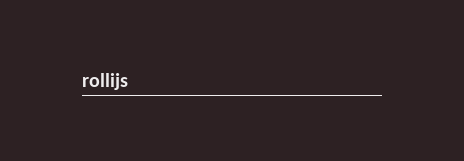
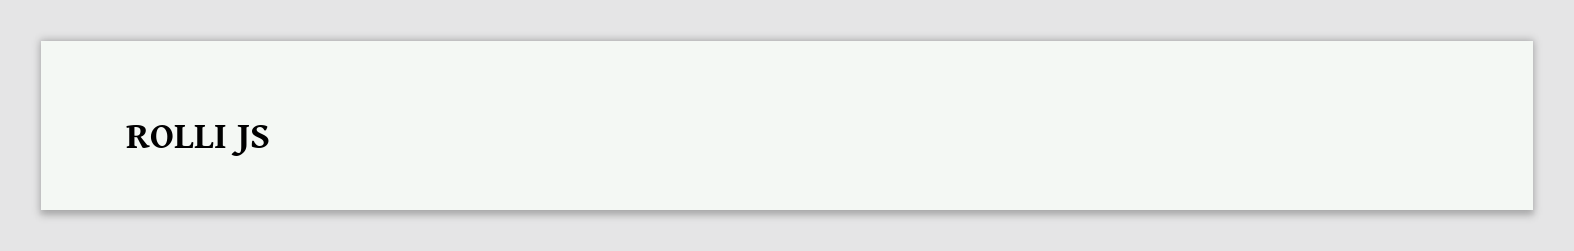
[82,73,128,90] rollijs -> [126,125,271,156] ROLLI JS

